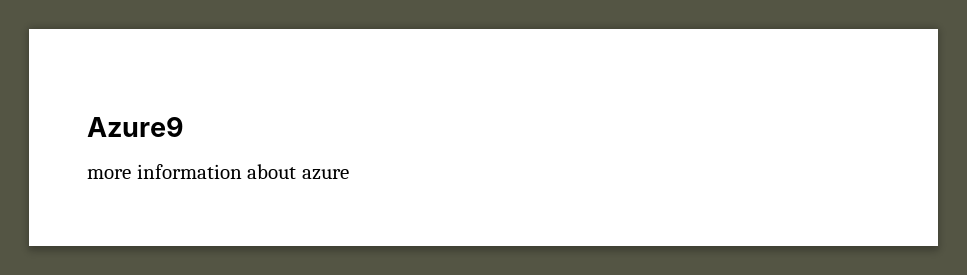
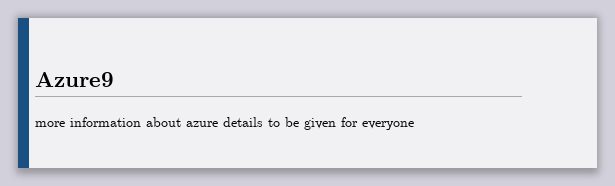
(349, 174) none -> [223,117,414,130] details to be given for everyone

